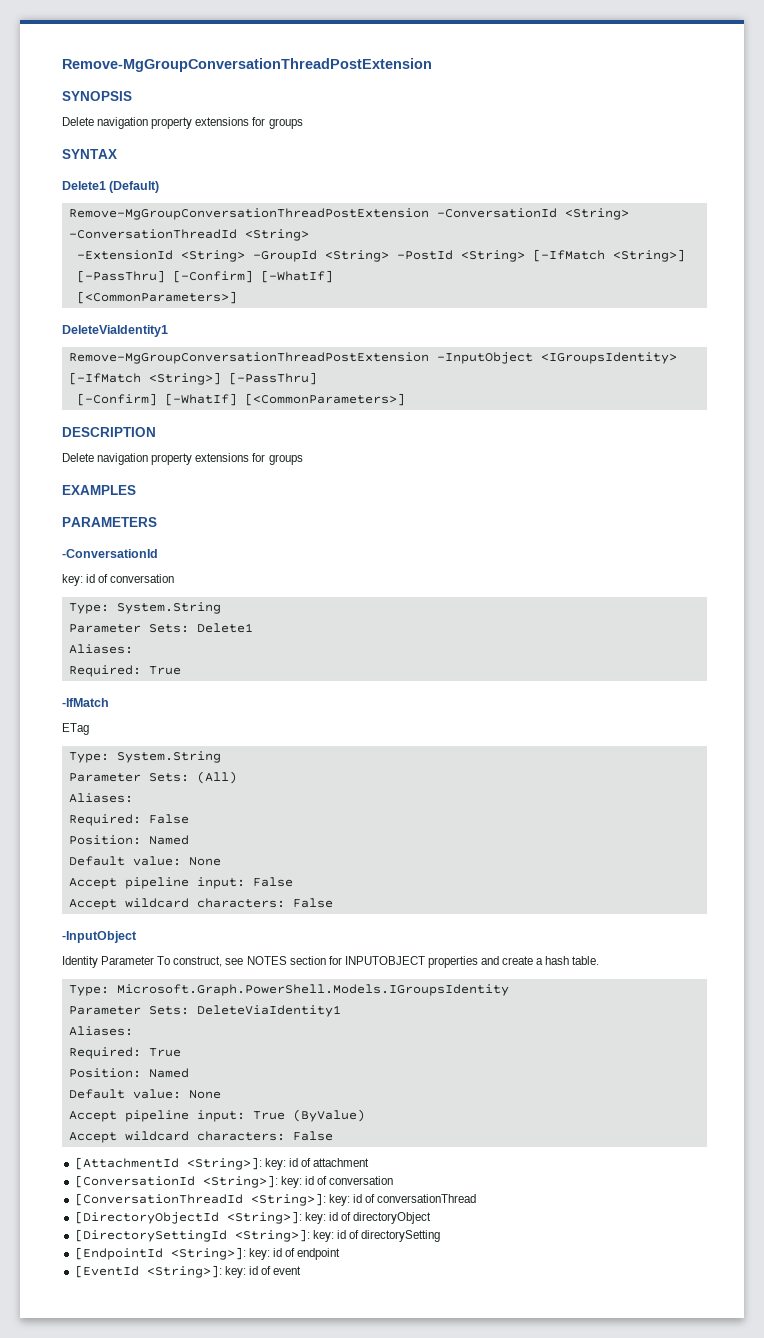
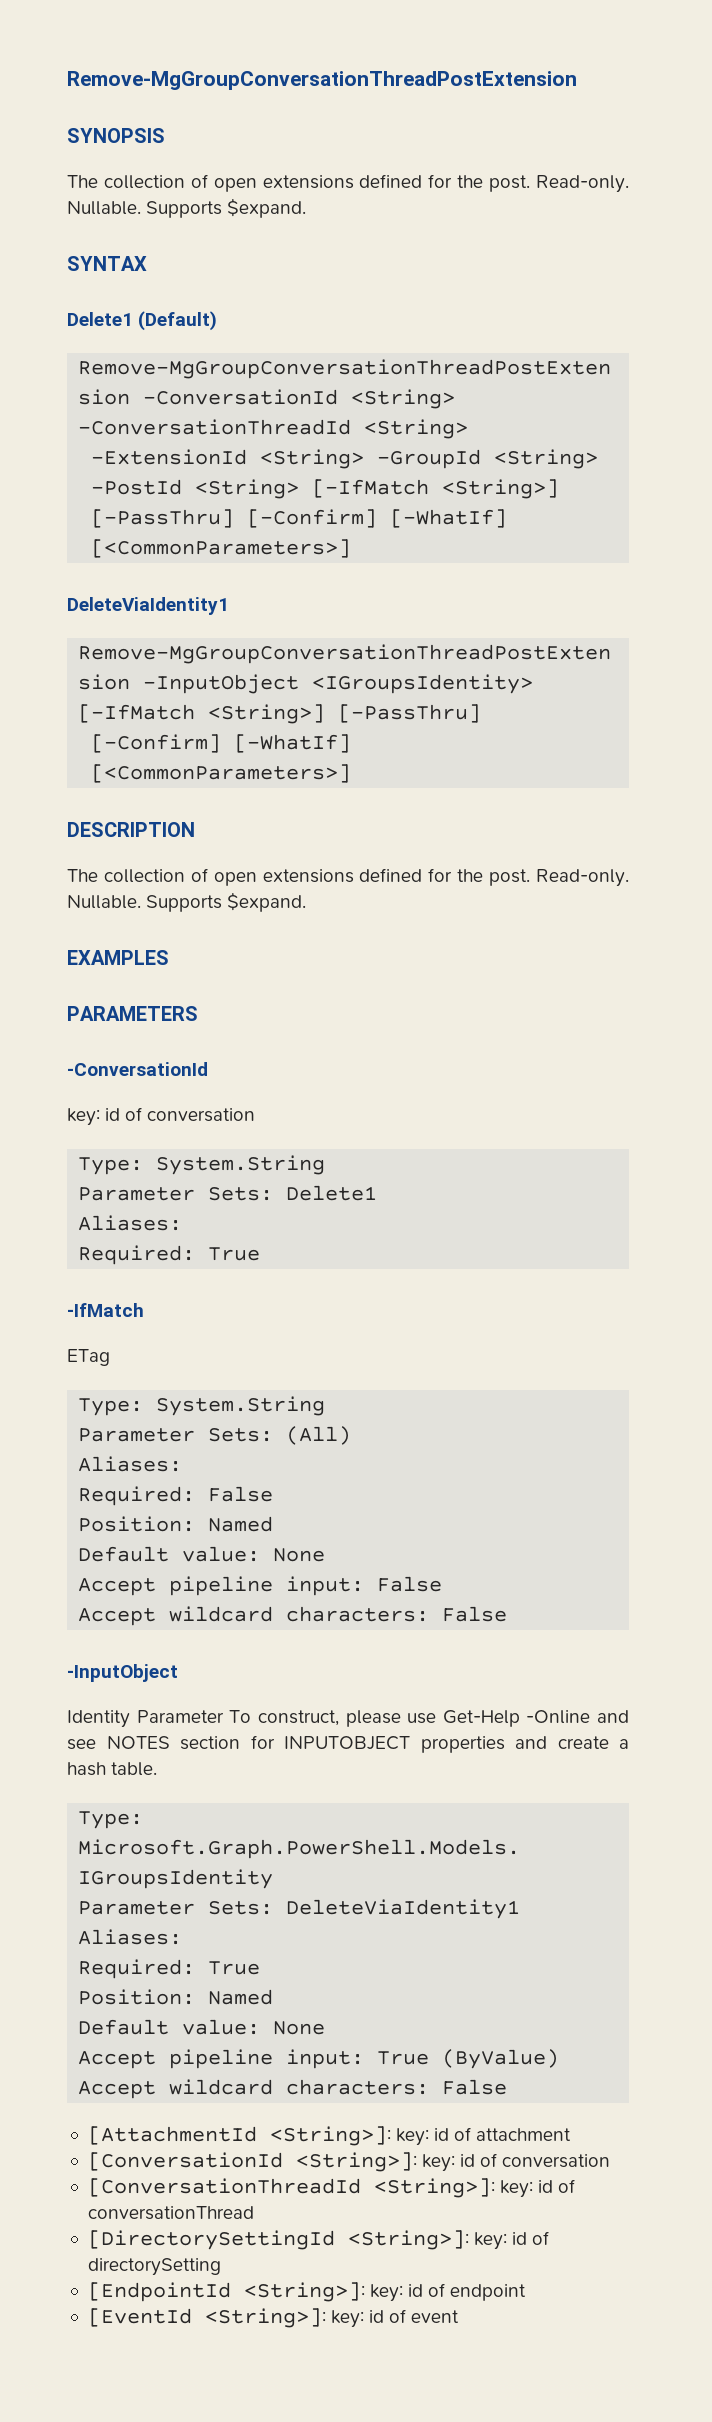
[62,117,303,129] Delete navigation property extensions for groups -> [67,174,630,193] [67,198,307,218] The collection of open extensions defined for the post. Read-only. Nullable. Supports $expand.
[62,453,303,465] Delete navigation property extensions for groups -> [67,868,630,887] [67,892,307,912] The collection of open extensions defined for the post. Read-only. Nullable. Supports $expand.
(223, 961) none -> [345,1710,629,1727] please use Get-Help -Online and
[74,1211,432,1224] // [DirectoryObjectId <String>]: key: id of directoryObject -> (254, 2213) none

